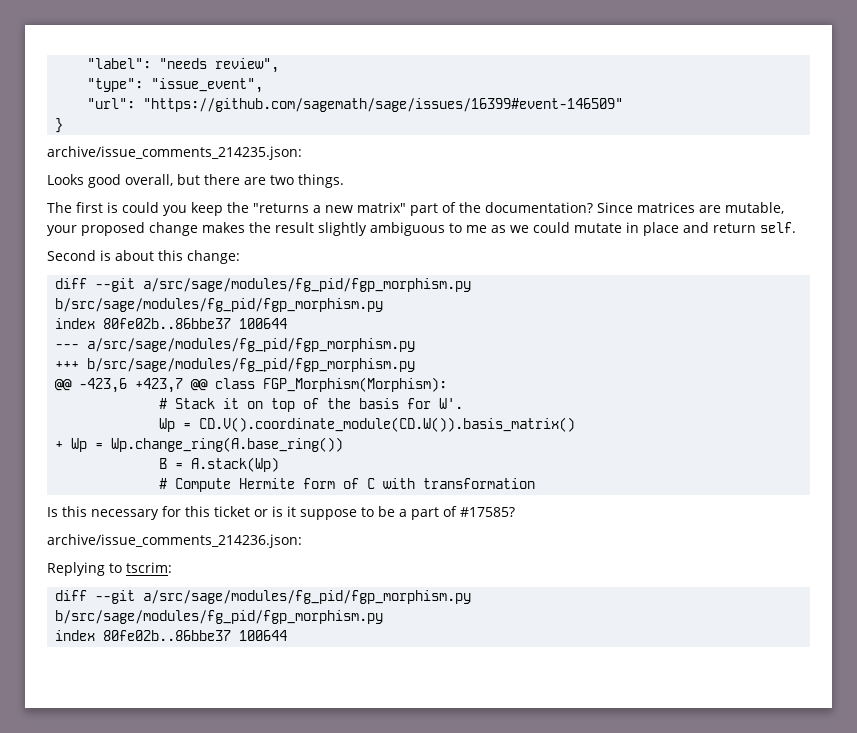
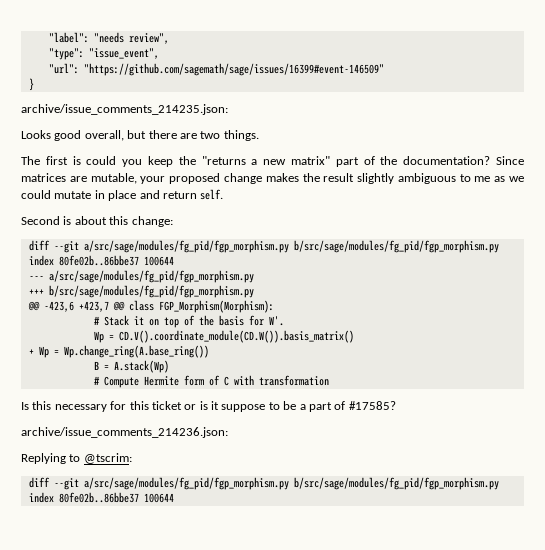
[126,562,172,573] tscrim: -> [83,453,132,464] @tscrim:

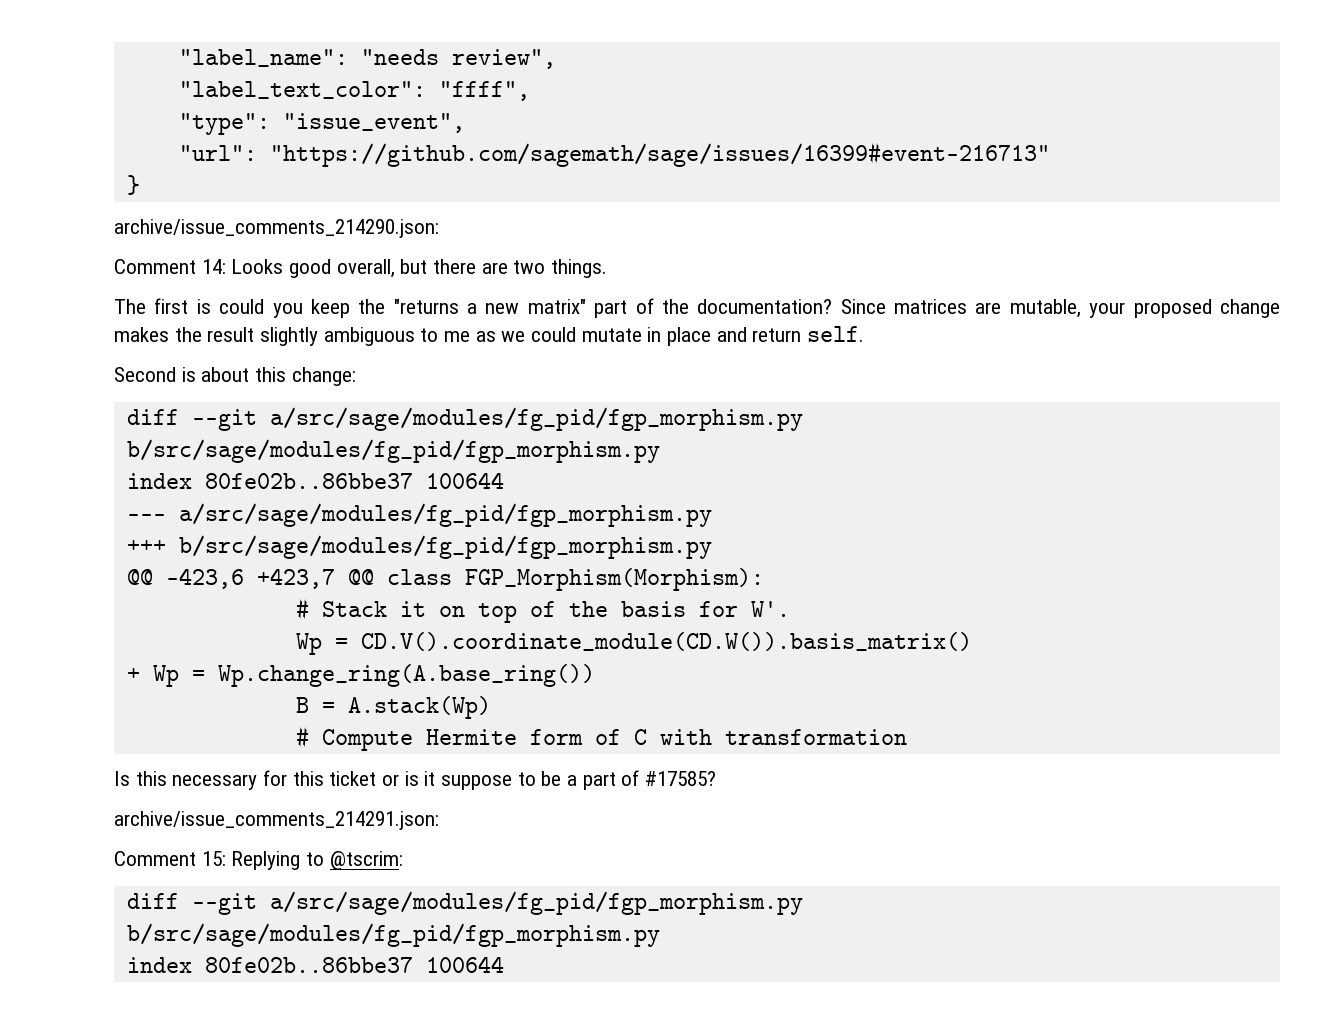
[48,32,89,43] "label": -> [178,49,348,67] "label_name":
(169, 38) none -> [178,81,530,101] // "label_text_color": "ffff",
[83,63,384,76] "https://github.com/sagemath/sage/issues/16399#event-146509" -> [269,142,1050,167] "https://github.com/sagemath/sage/issues/16399#event-216713"
[21,104,228,115] archive/issue_comments_214235.json: // -> [114,219,439,238] [114,259,226,274] archive/issue_comments_214290.json: // Comment 14:
[21,427,228,438] archive/issue_comments_214236.json: // -> [114,811,439,830] [114,851,226,866] archive/issue_comments_214291.json: // Comment 15:

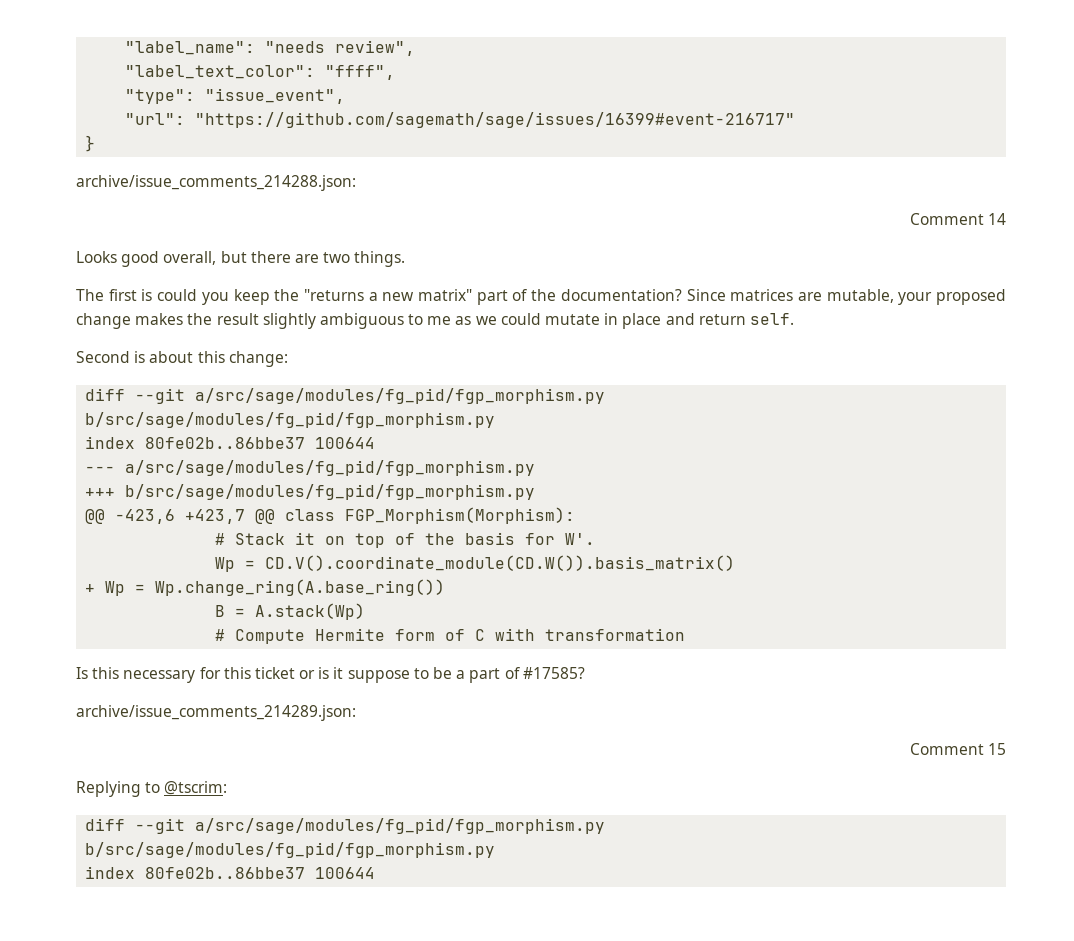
[269,142,1050,167] "https://github.com/sagemath/sage/issues/16399#event-216713" -> [195,112,796,128] "https://github.com/sagemath/sage/issues/16399#event-216717"
[114,219,439,238] [114,259,226,274] archive/issue_comments_214290.json: // Comment 14: -> [76,175,356,191] [909,213,1006,225] archive/issue_comments_214288.json: // Comment 14 //
[114,811,439,830] [114,851,226,866] archive/issue_comments_214291.json: // Comment 15: -> [76,705,356,721] [909,743,1006,755] archive/issue_comments_214289.json: // Comment 15 //

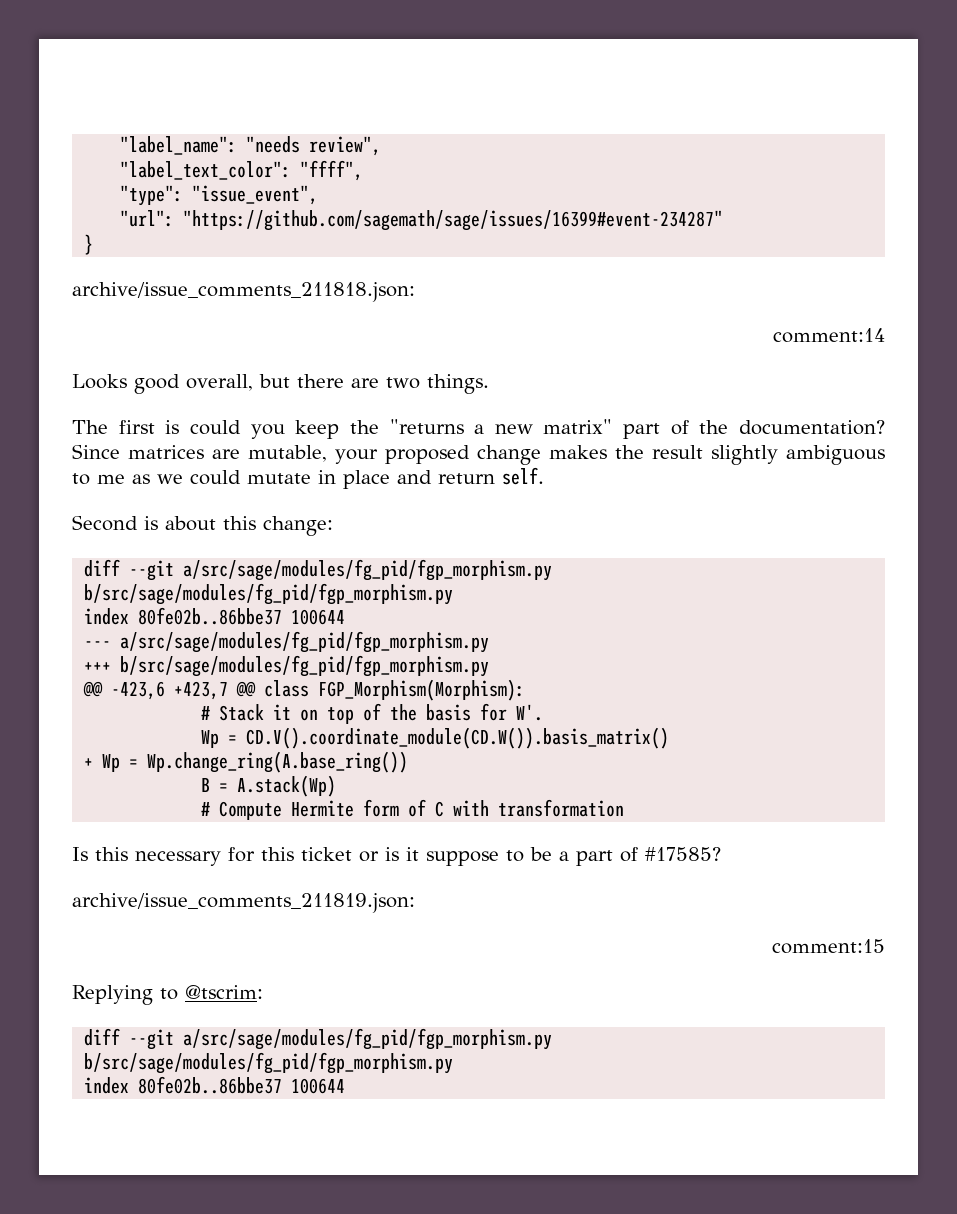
[195,112,796,128] "https://github.com/sagemath/sage/issues/16399#event-216717" -> [183,210,724,231] "https://github.com/sagemath/sage/issues/16399#event-234287"
[76,175,356,191] [909,213,1006,225] archive/issue_comments_214288.json: // Comment 14 -> [72,282,415,302] [773,328,885,343] archive/issue_comments_211818.json: // comment:14
[76,705,356,721] [909,743,1006,755] archive/issue_comments_214289.json: // Comment 15 -> [72,893,415,913] [772,939,885,954] archive/issue_comments_211819.json: // comment:15

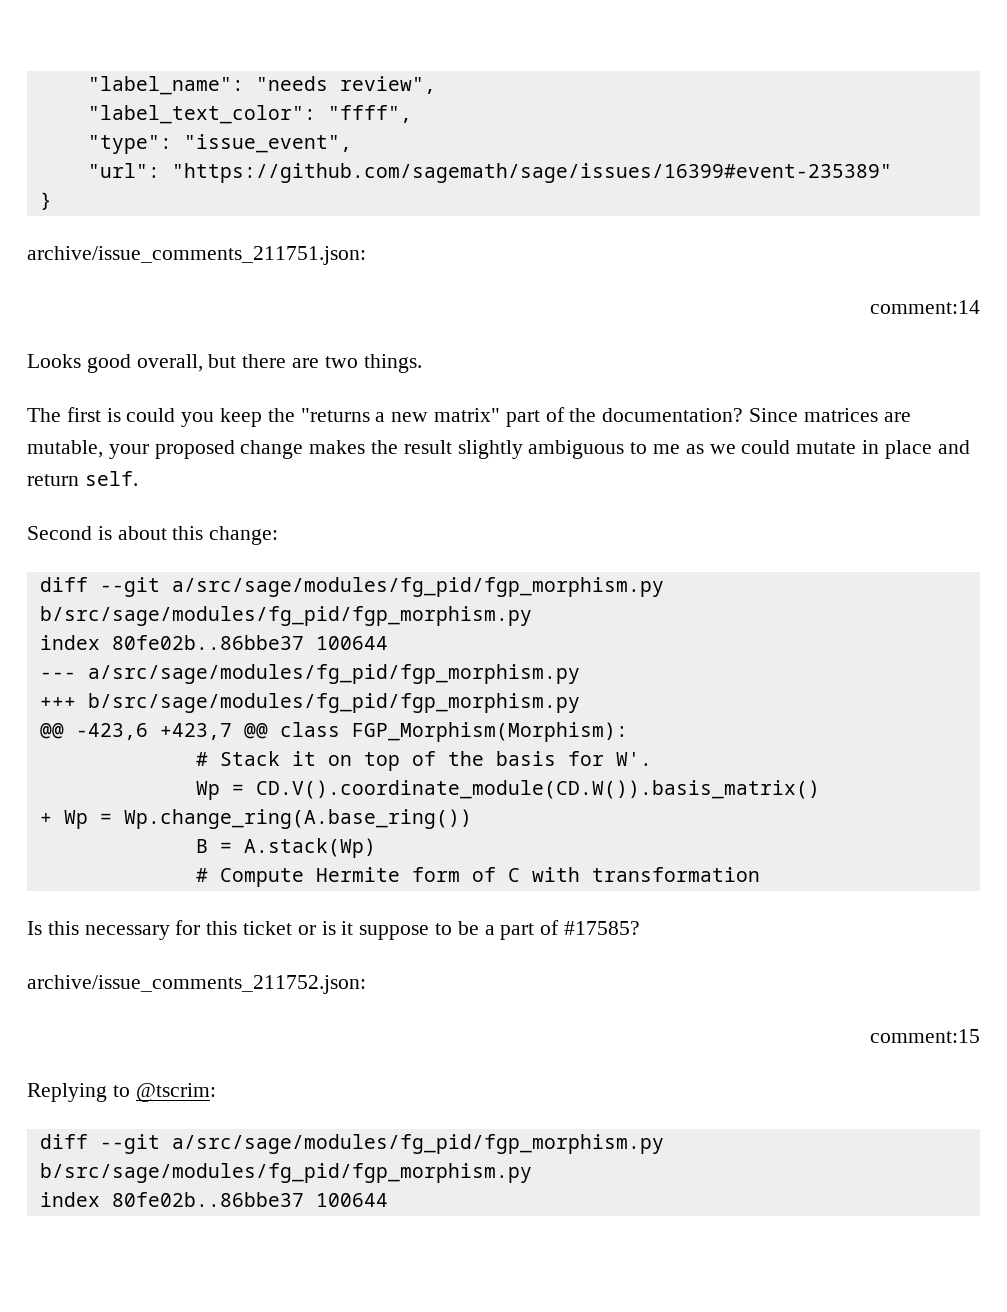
[183,210,724,231] "https://github.com/sagemath/sage/issues/16399#event-234287" -> [171,163,892,183] "https://github.com/sagemath/sage/issues/16399#event-235389"
[72,282,415,302] archive/issue_comments_211818.json: -> [27,246,366,265] archive/issue_comments_211751.json:
[72,893,415,913] archive/issue_comments_211819.json: -> [27,975,366,994] archive/issue_comments_211752.json:

